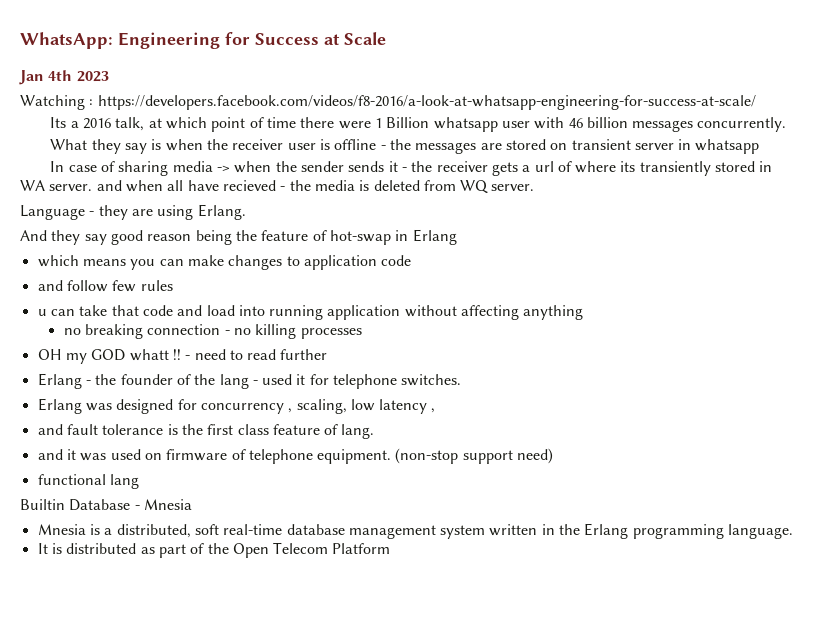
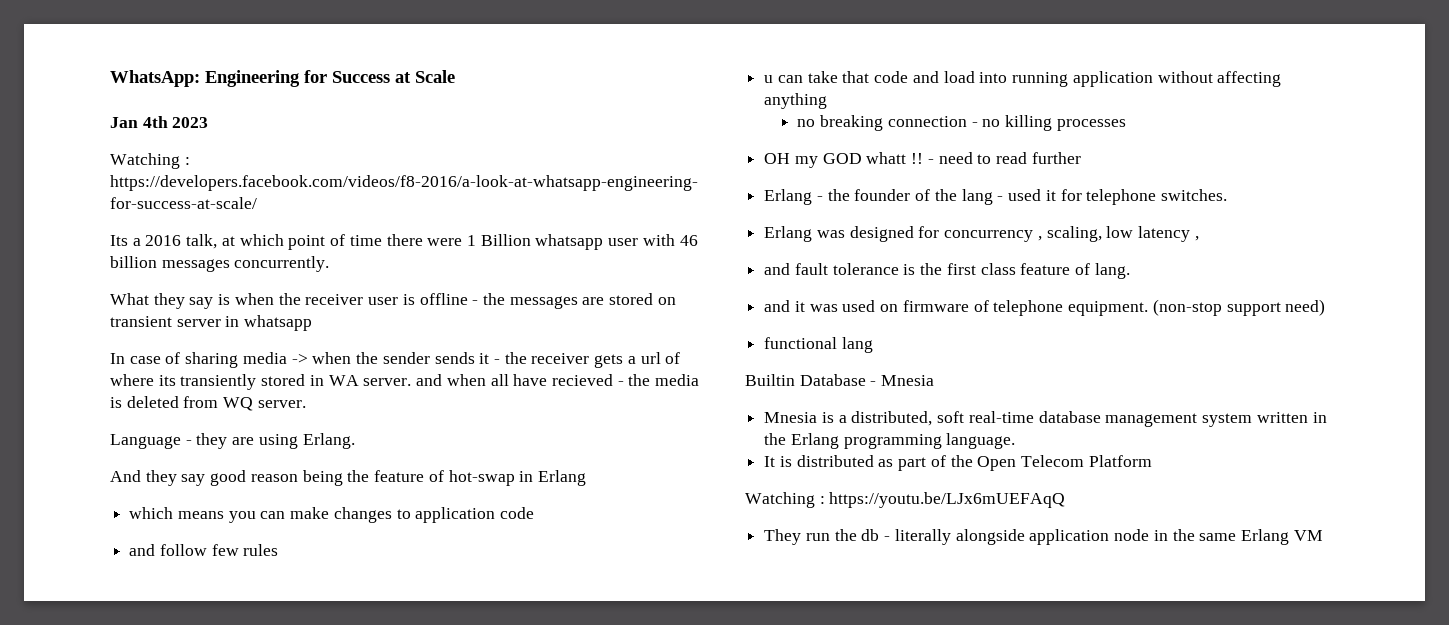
(391, 548) none -> [745,492,1066,508] [764,529,1323,545] // Watching : https://youtu.be/LJx6mUEFAqQ // They run the db - literally alongside application node in the same Erlang VM

